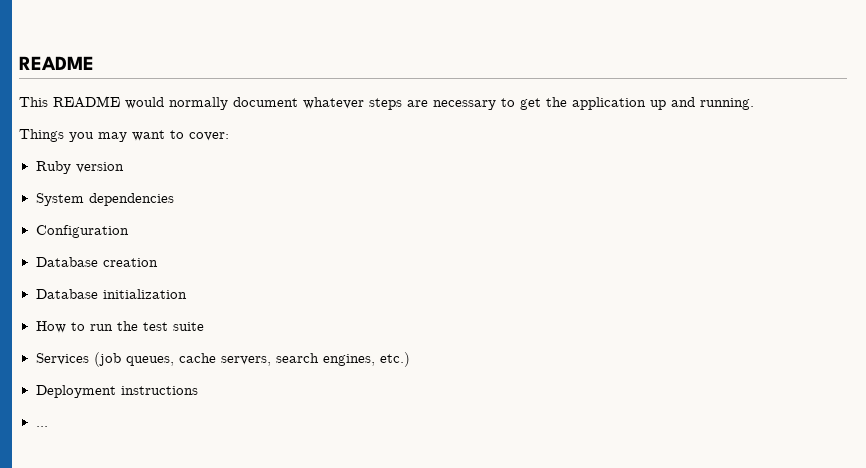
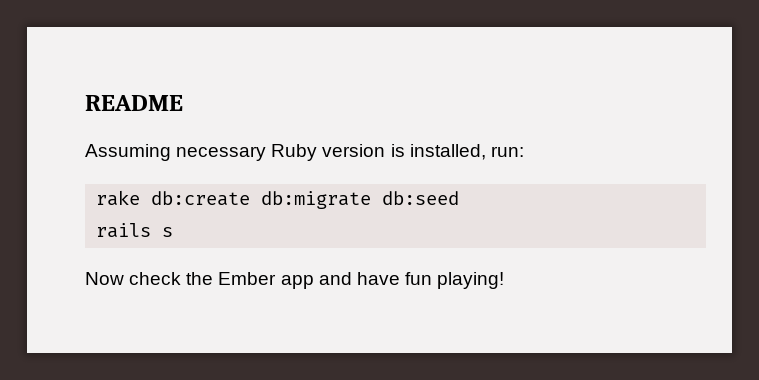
[19,96,754,110] [19,129,229,142] [35,161,124,174] [35,193,174,206] [35,225,129,238] [35,257,158,267] [35,289,187,299] [35,321,204,333] [35,352,410,367] [35,385,198,398] [35,426,48,427] This README would normally document whatever steps are necessary to get the application up and running. // Things you may want to cover: // Ruby version // System dependencies // Configuration // Database creation // Database initialization // How to run the test suite // Services (job queues, cache servers, search engines, etc.) // Deployment instructions // ... -> [85,144,524,161] [96,190,460,209] [96,223,174,238] [85,272,505,289] Assuming necessary Ruby version is installed, run: // rake db:create db:migrate db:seed // rails s // Now check the Ember app and have fun playing!

